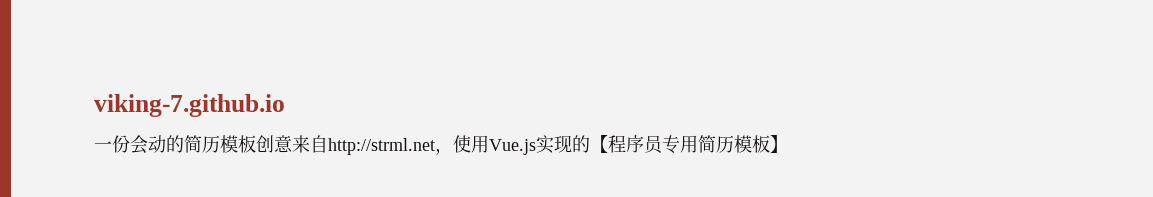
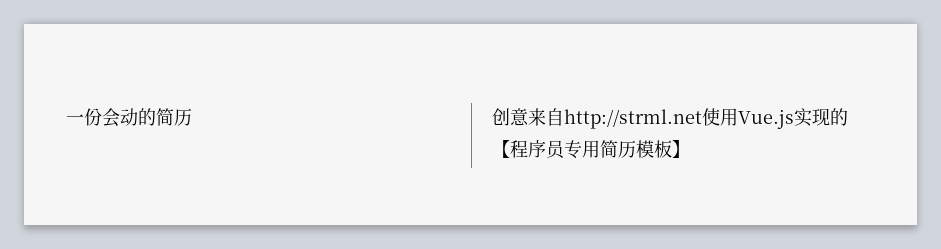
[94,94,285,117] viking-7.github.io // -> (66, 119) none
[220,135,256,153] 模板 -> (192, 117) //
[435,148,453,155] ， -> (702, 119) none

